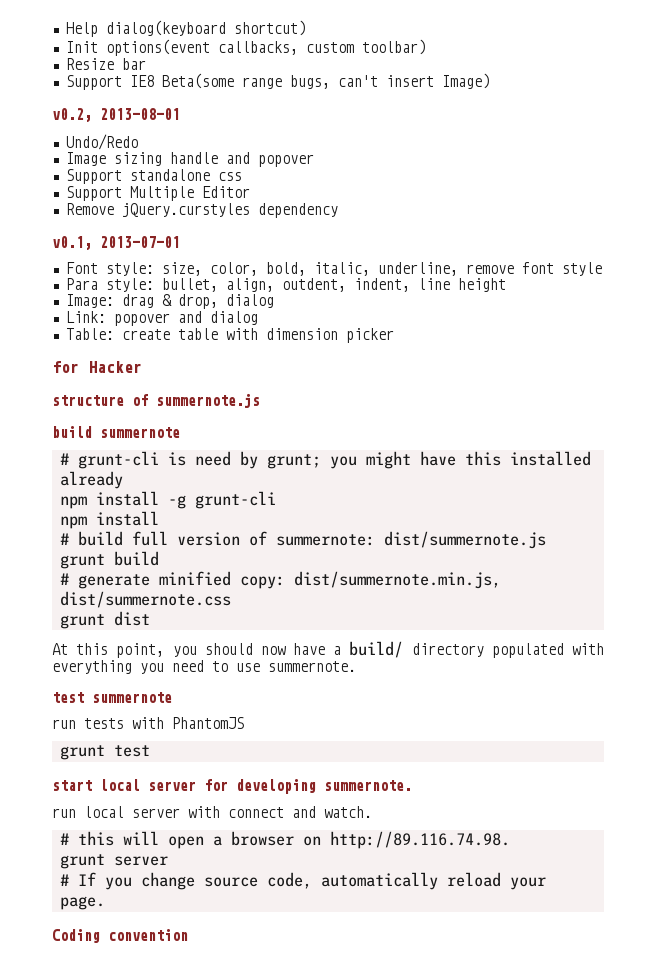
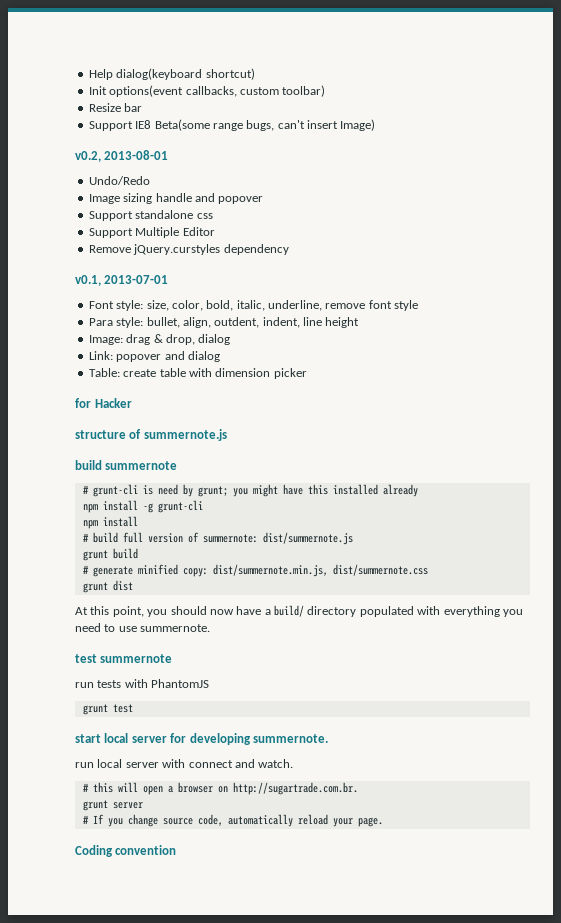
[329,831,510,849] http://89.116.74.98. -> [232,782,358,795] http://sugartrade.com.br.

